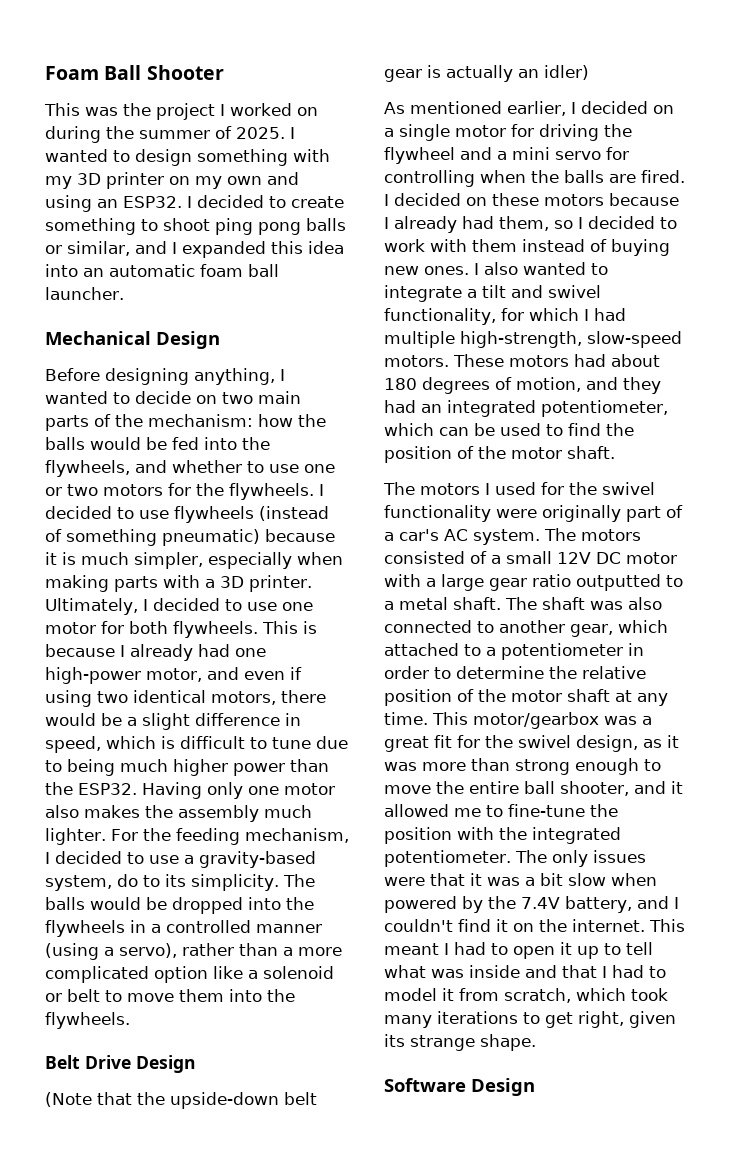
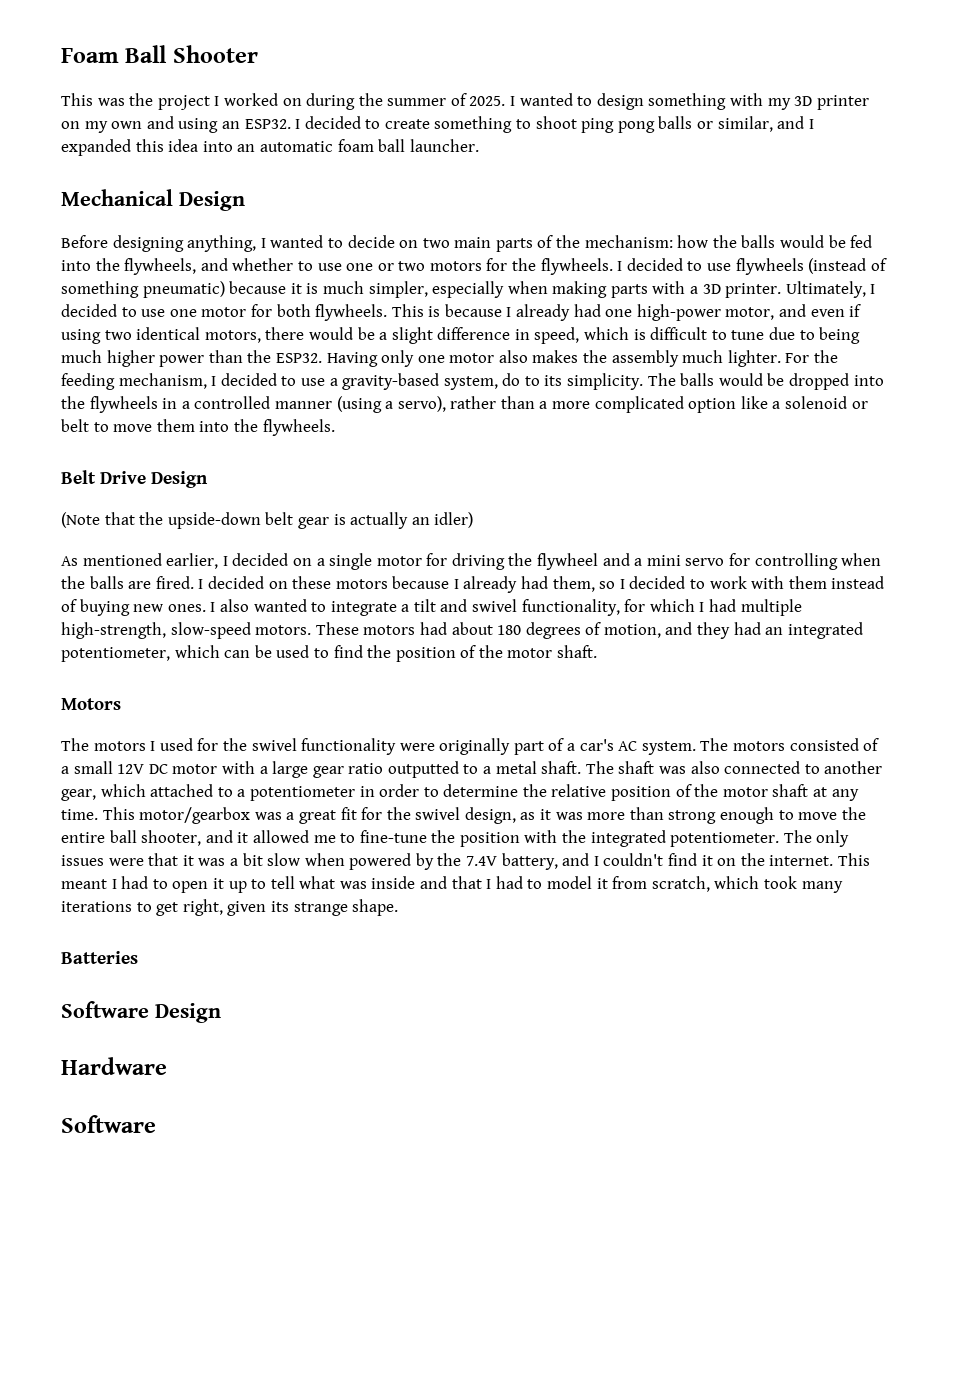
(615, 452) none -> [61,698,121,710] // Motors
(536, 1042) none -> [61,951,138,964] // Batteries
(535, 1087) none -> [61,1057,167,1075] [61,1115,156,1133] // Hardware // Software

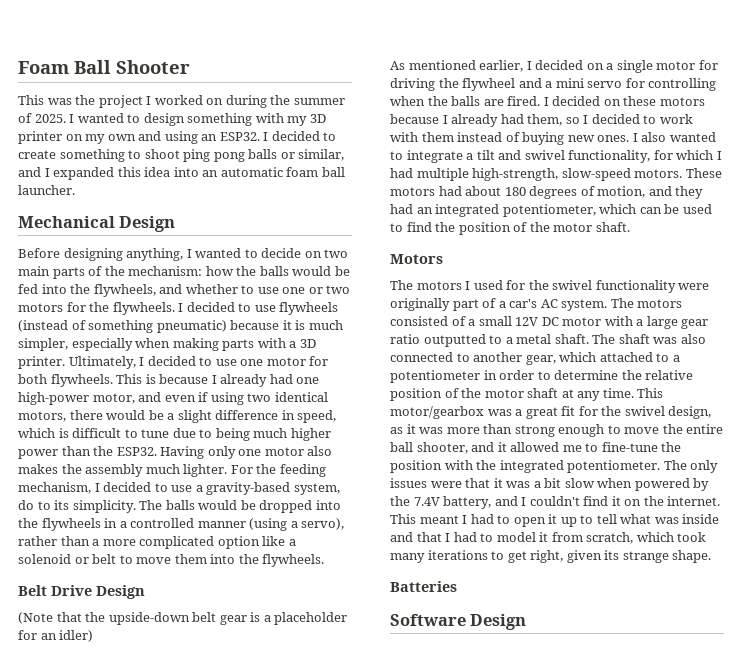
[350,512,409,529] actually -> [263,612,348,625] [18,630,37,640] a placeholder for
[61,1057,167,1075] [61,1115,156,1133] // Hardware // Software -> (527, 622) none

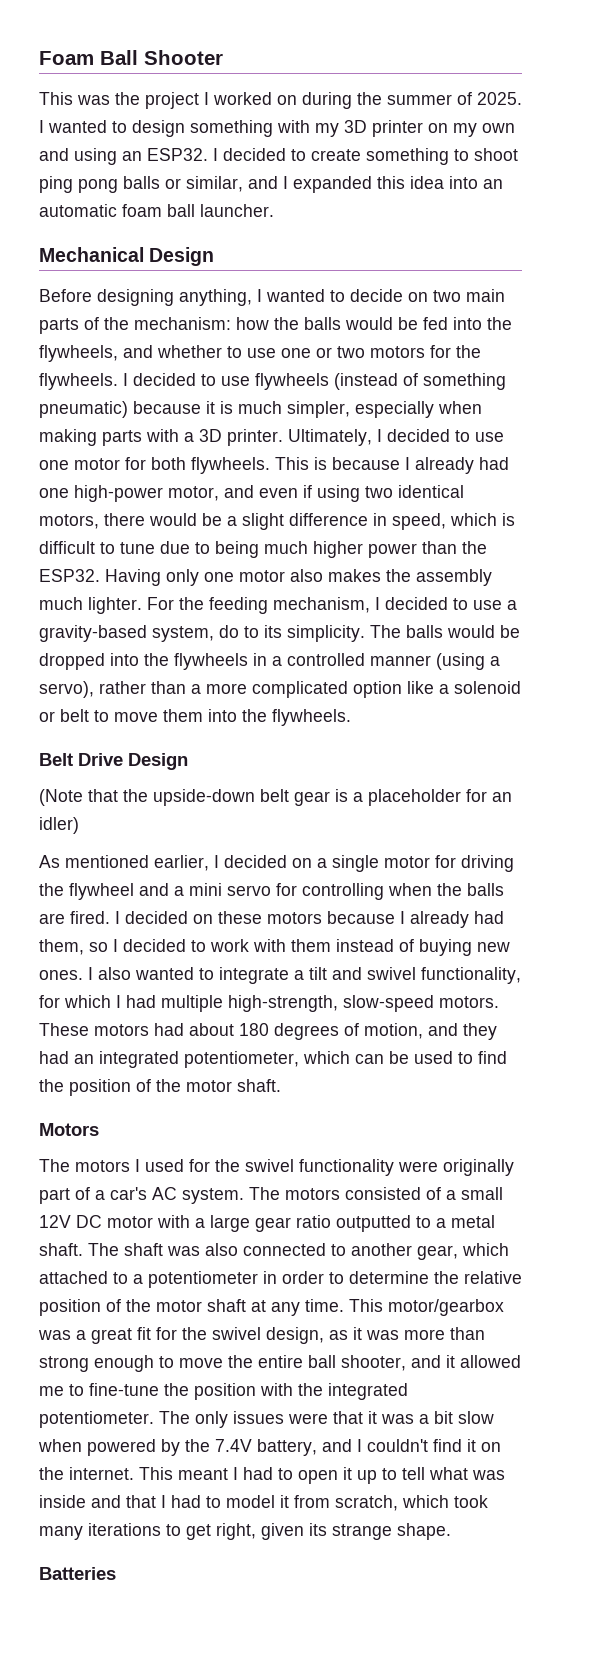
[390,614,527,630] // Software Design -> (116, 1573) none

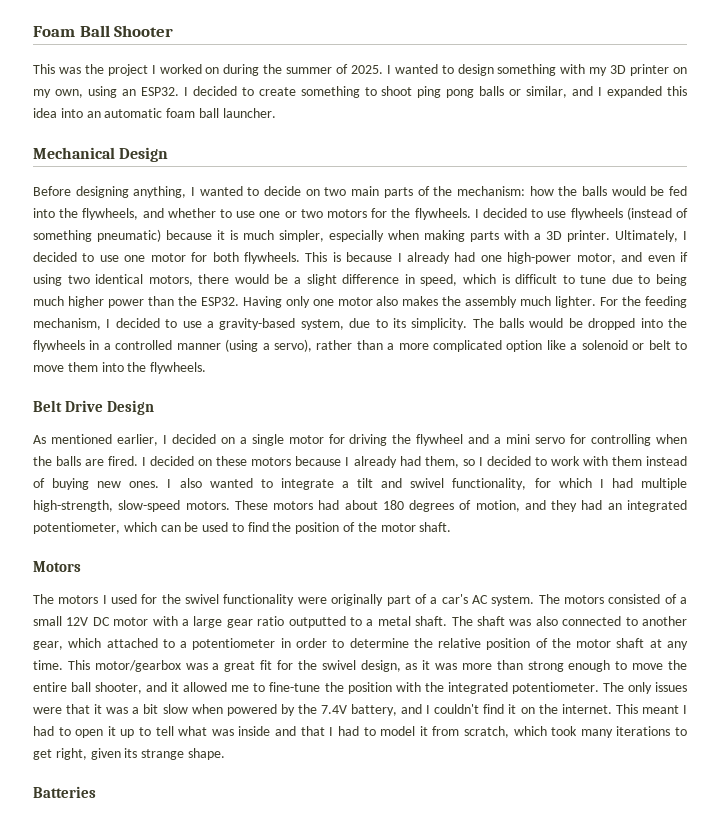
[482,123,515,133] [39,148,69,161] own and -> [54,89,83,98] own,
[219,625,239,638] do -> [349,318,371,328] due
[39,789,512,806] [39,817,79,834] // (Note that the upside-down belt gear is a placeholder for an idler) -> (154, 407) none

